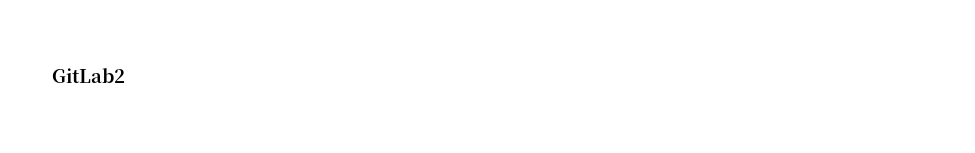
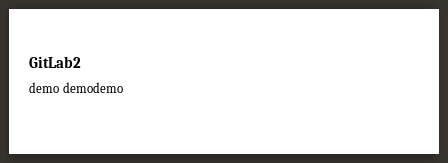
(125, 75) none -> [29,82,123,93] // demo demodemo

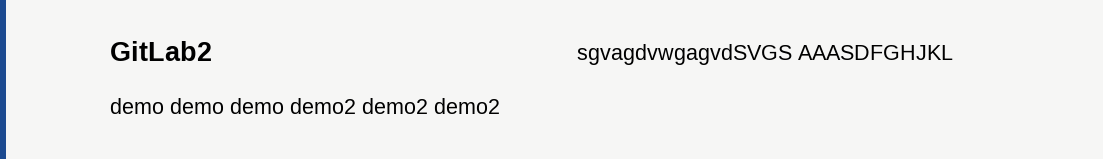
[62,82,123,93] demodemo -> [170,98,500,114] [577,44,953,65] demo demo demo2 demo2 demo2 sgvagdvwgagvdSVGS AAASDFGHJKL

